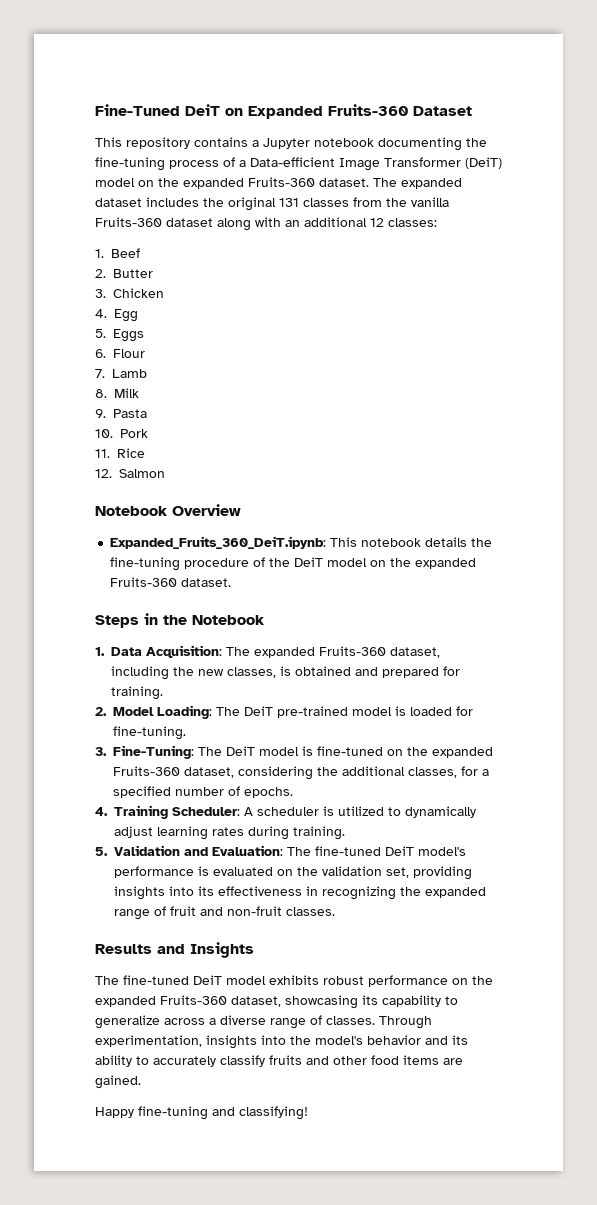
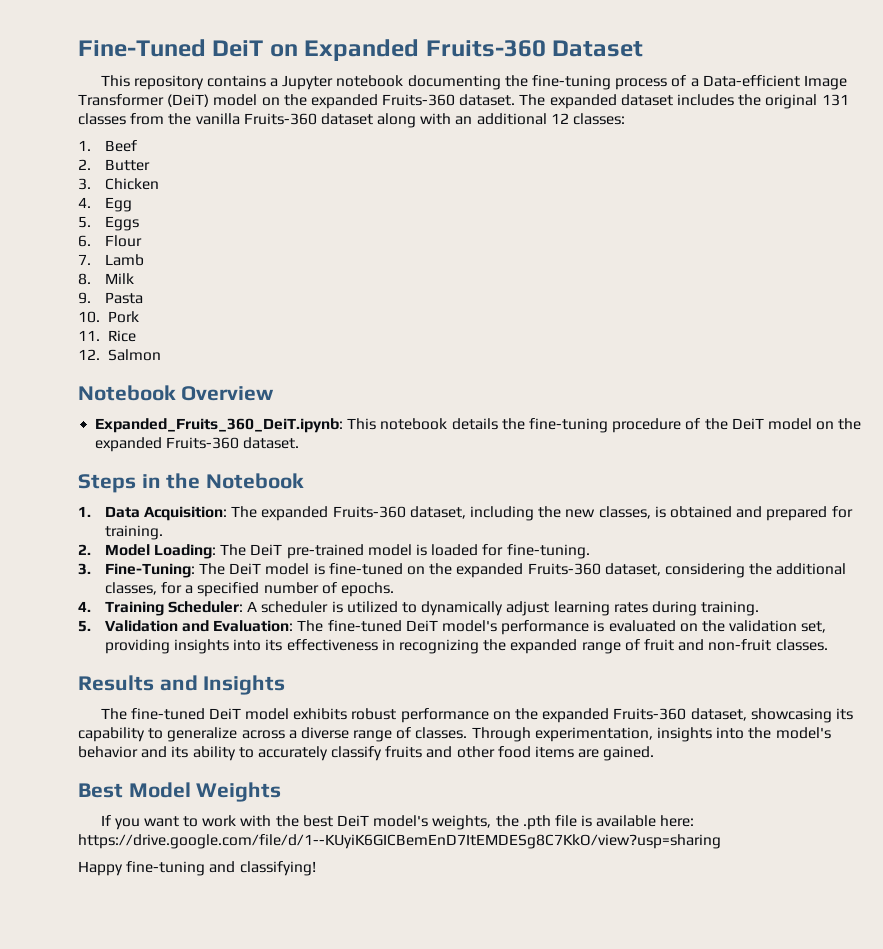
(141, 1082) none -> [78,782,282,802] [100,815,695,830] [78,834,721,849] // Best Model Weights // If you want to work with the best DeiT model's weights, the .pth file is available here: https://drive.google.com/file/d/1--KUyiK6GICBemEnD7ItEMDESg8C7KkO/view?usp=sharing

